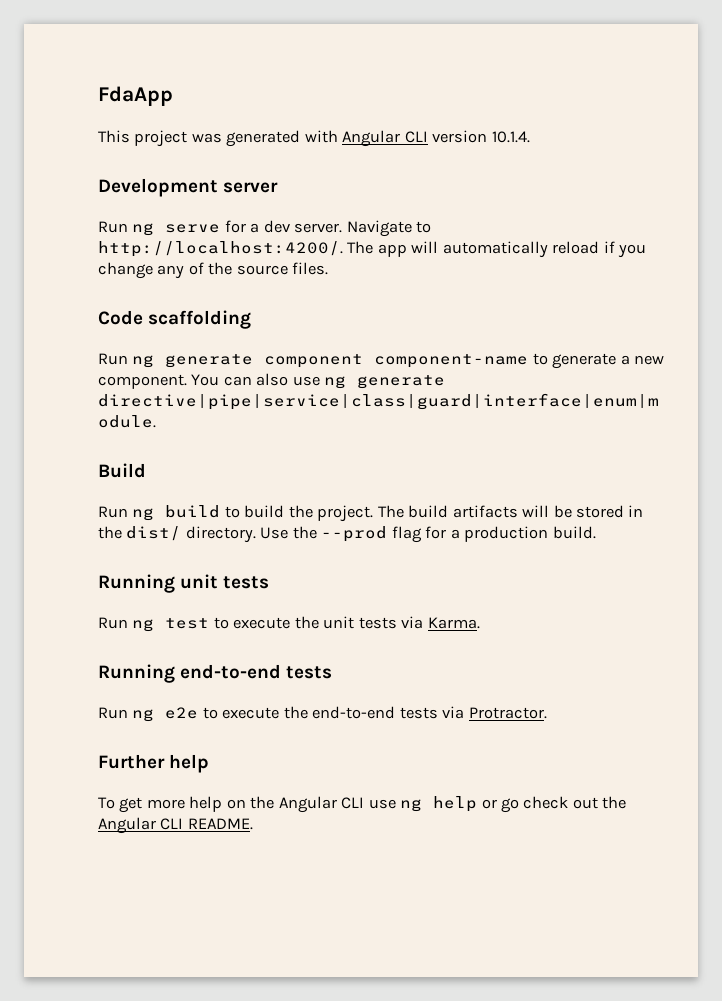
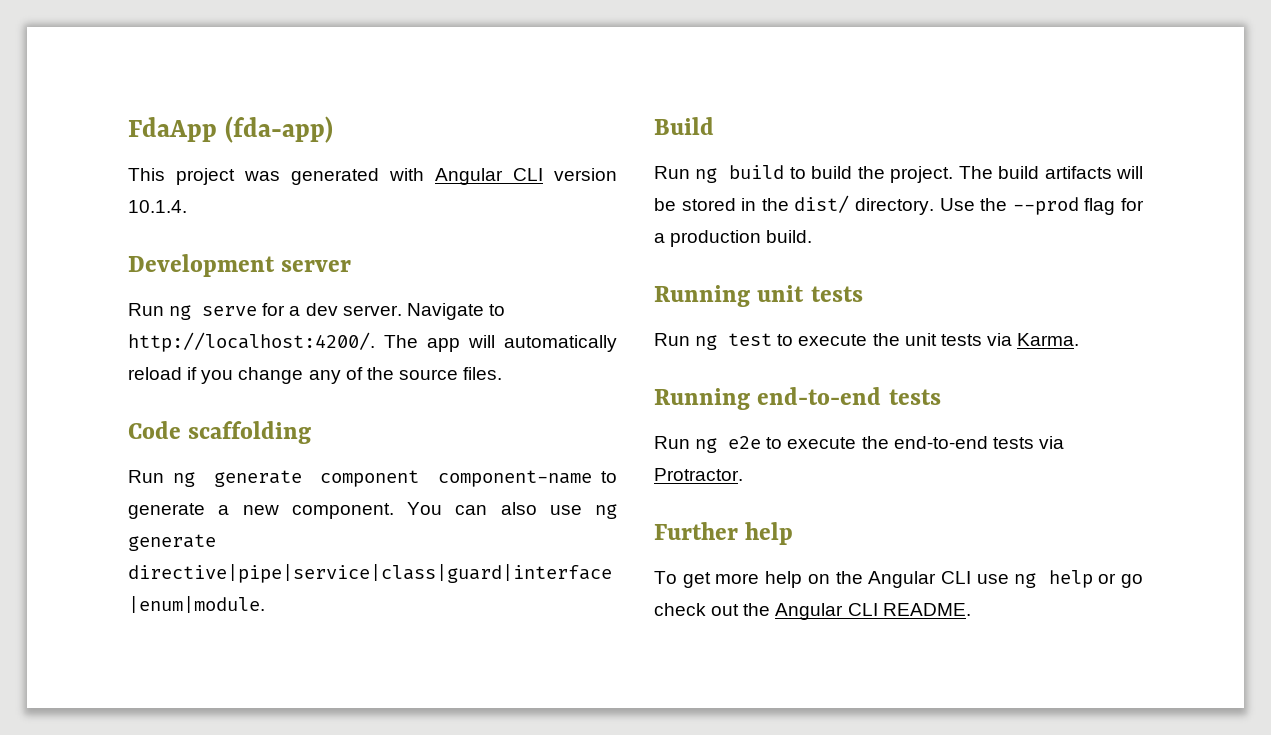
(173, 96) none -> [224,116,333,143] (fda-app)

